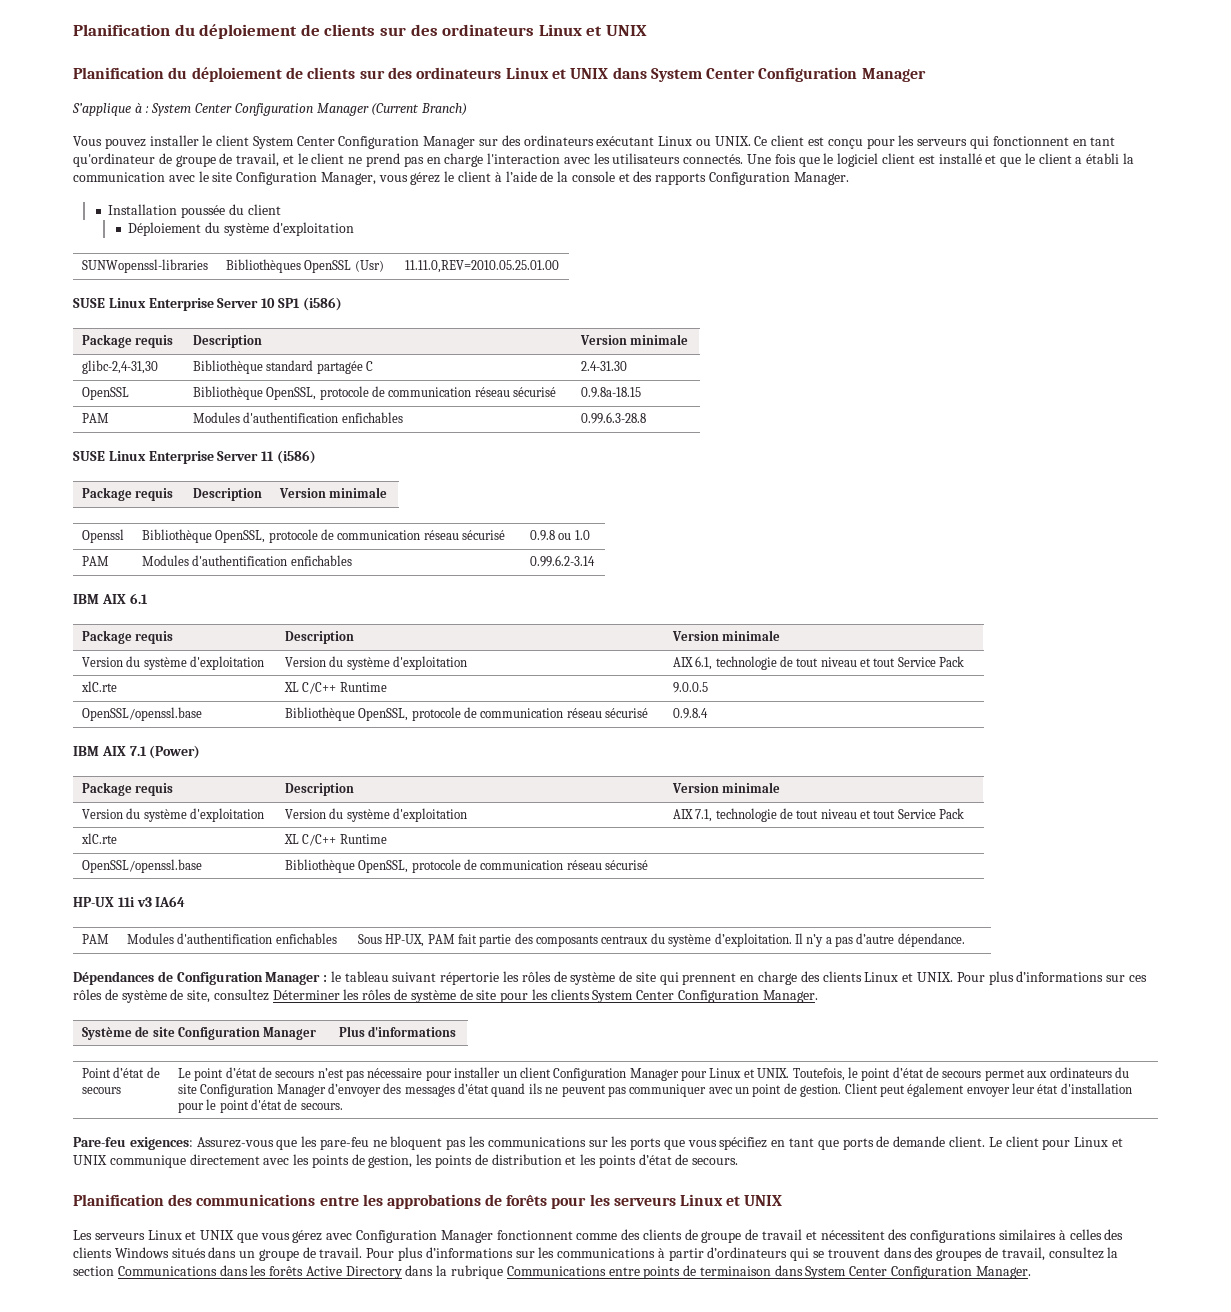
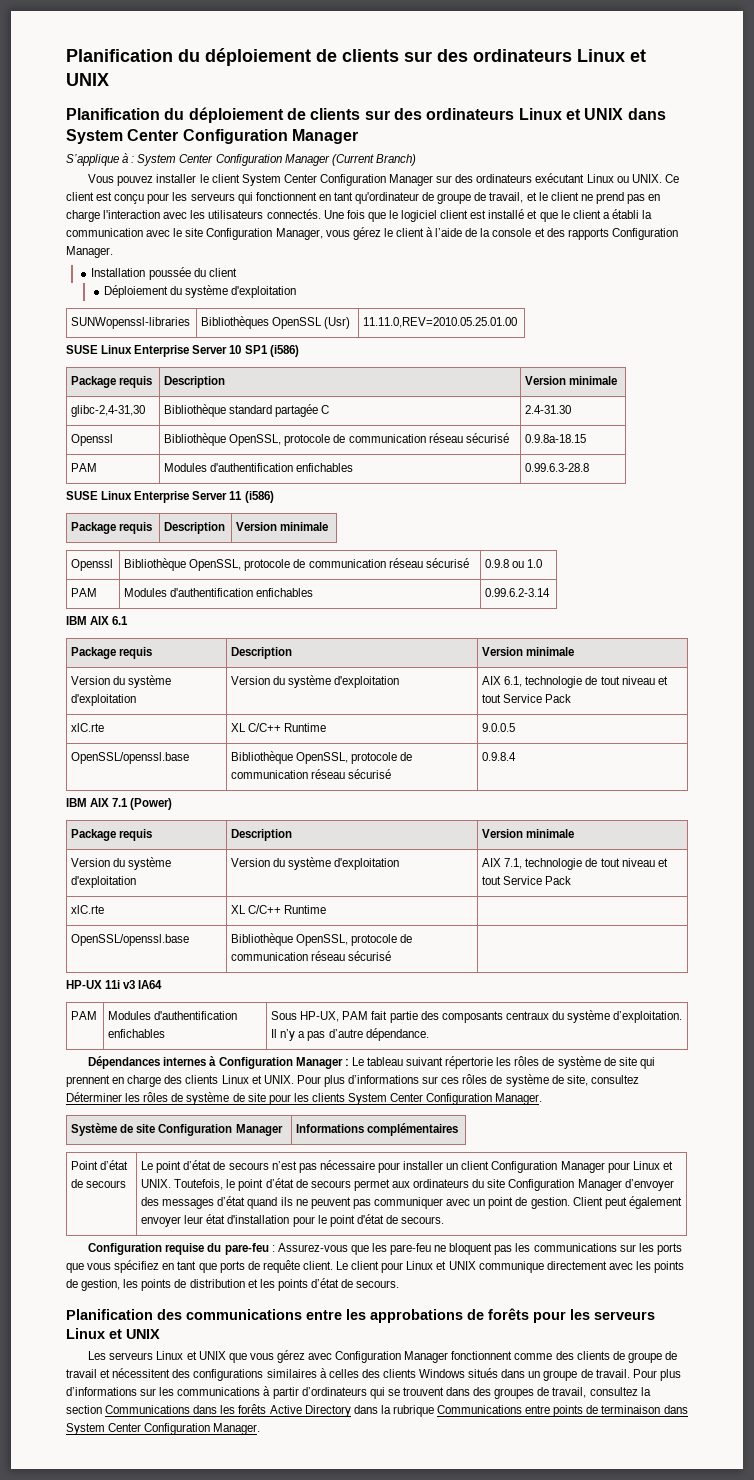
[81,387,129,400] OpenSSL -> [71,434,114,446] Openssl
[157,971,173,982] de -> [163,1056,217,1066] internes à
[330,971,341,982] le -> [351,1057,364,1066] Le
[338,1026,457,1037] Plus d'informations -> [296,1123,459,1136] Informations complémentaires
[73,1137,193,1150] Pare-feu exigences: -> [88,1243,275,1255] Configuration requise du pare-feu :
[893,1136,946,1147] demande -> [262,1260,300,1273] requête

